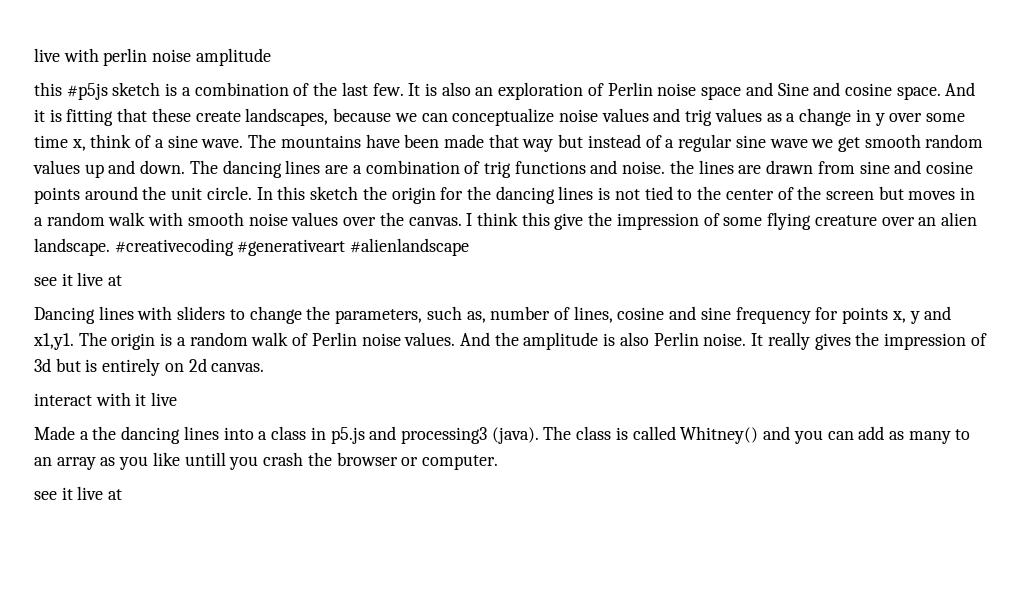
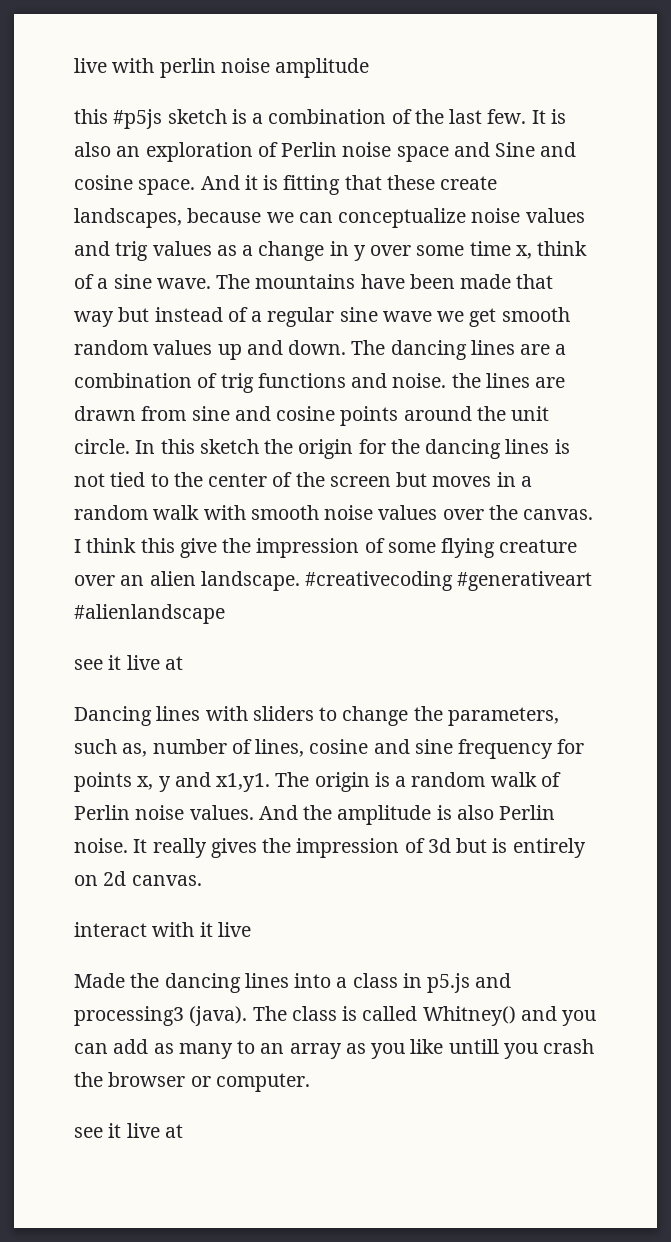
[79,431,89,440] a -> (125, 980) none

